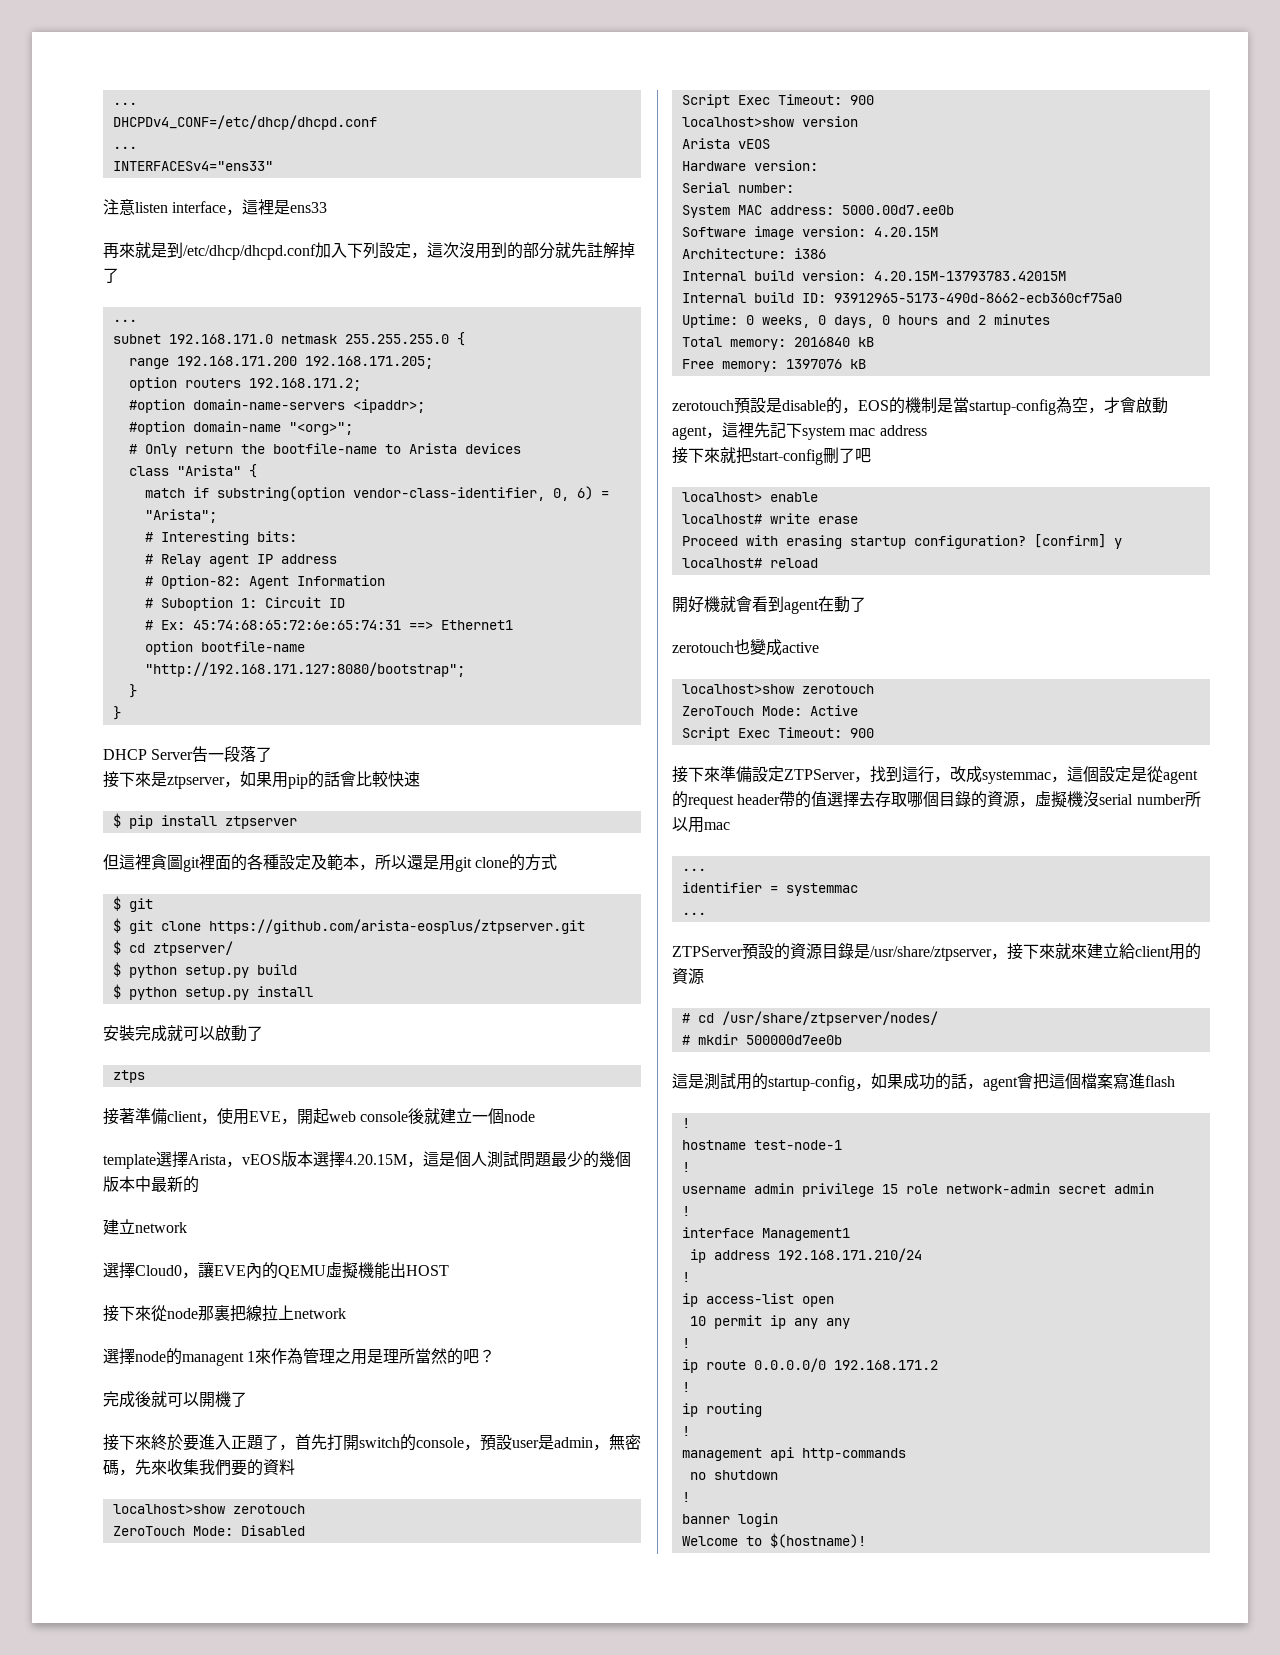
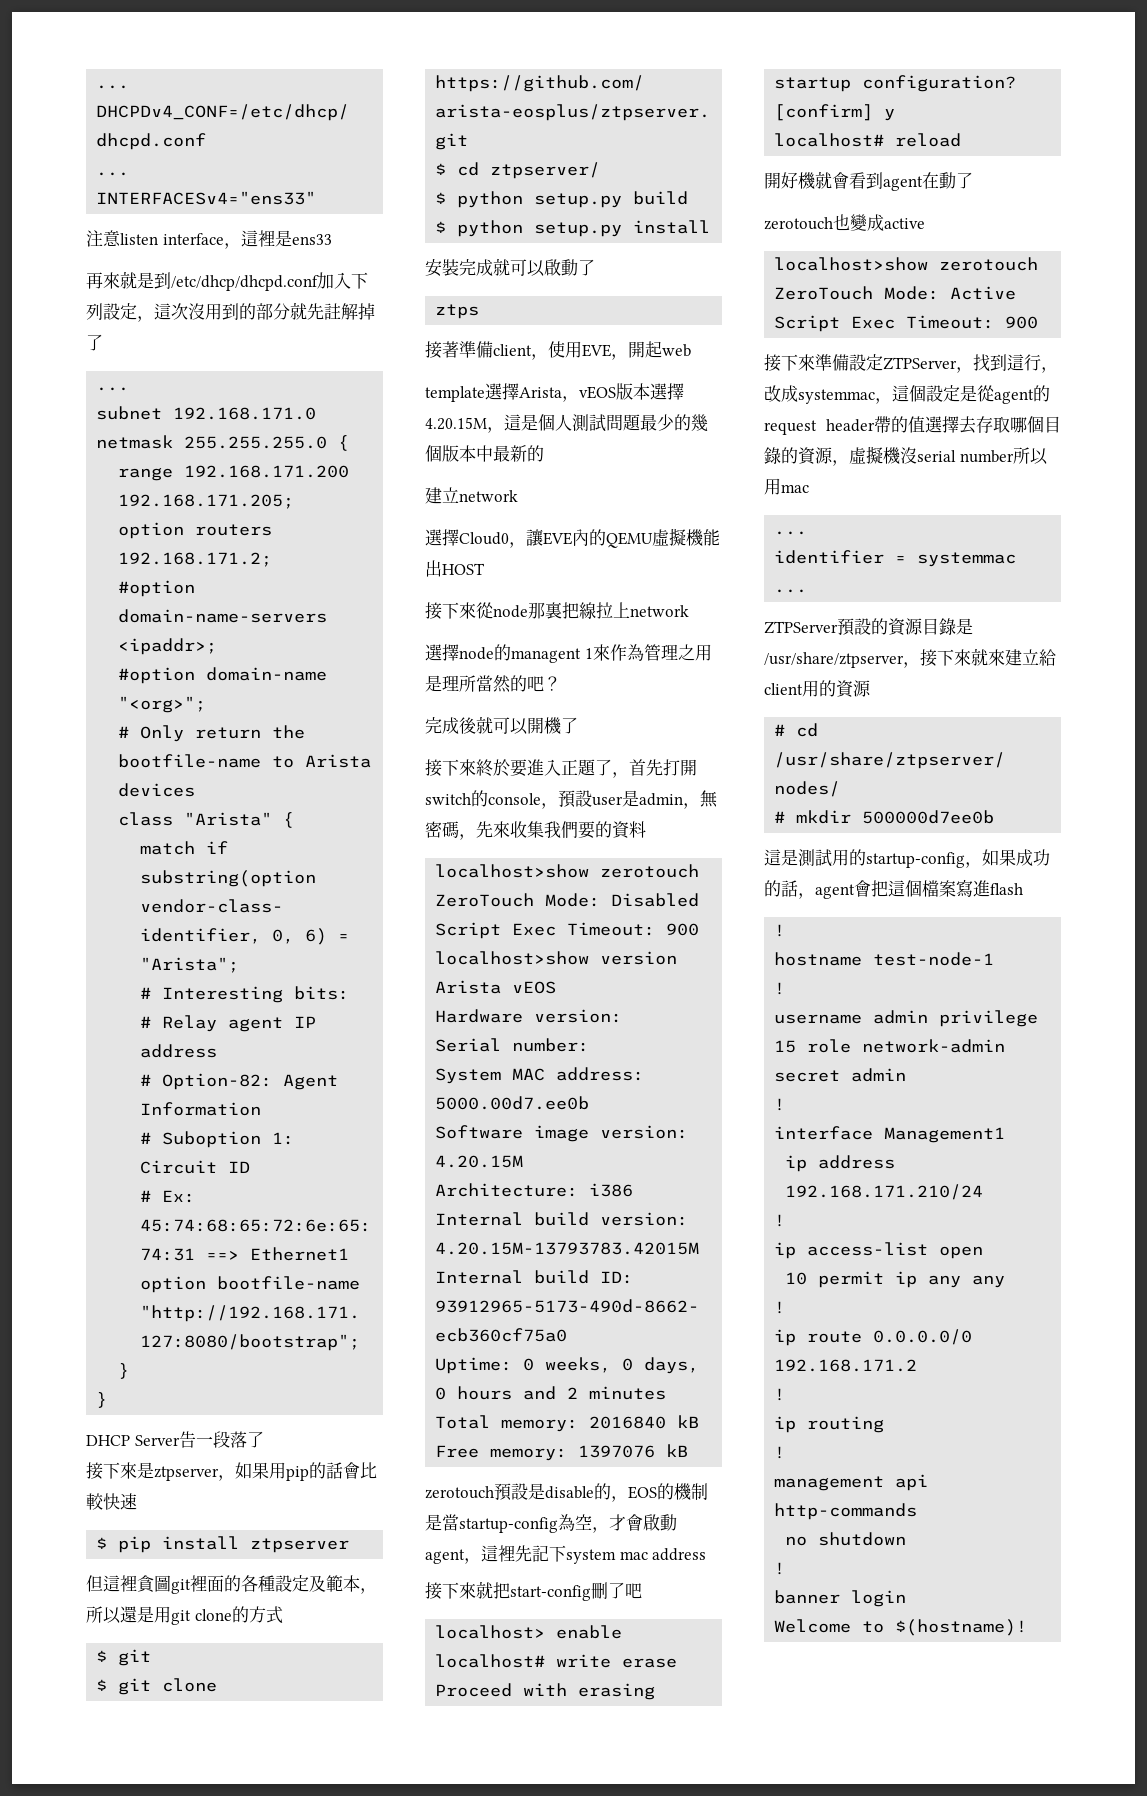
[360,1108,536,1124] console後就建立一個node -> (691, 350) none

